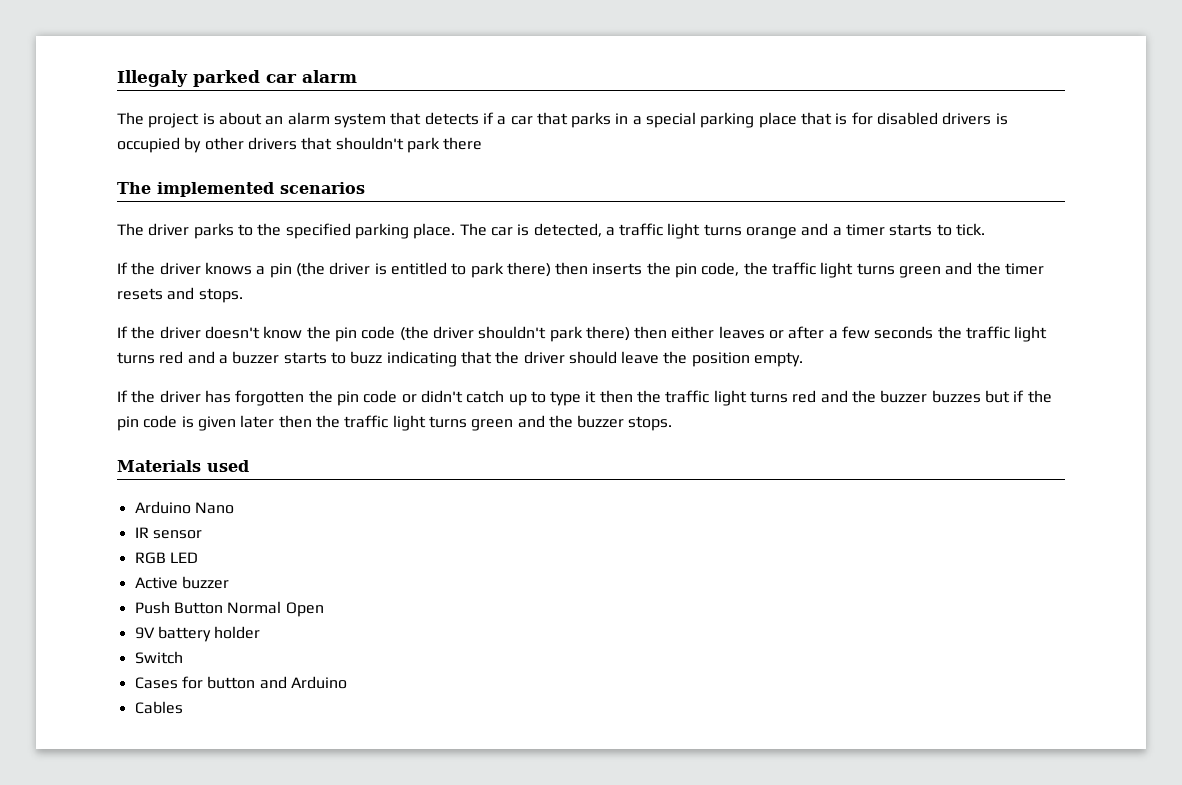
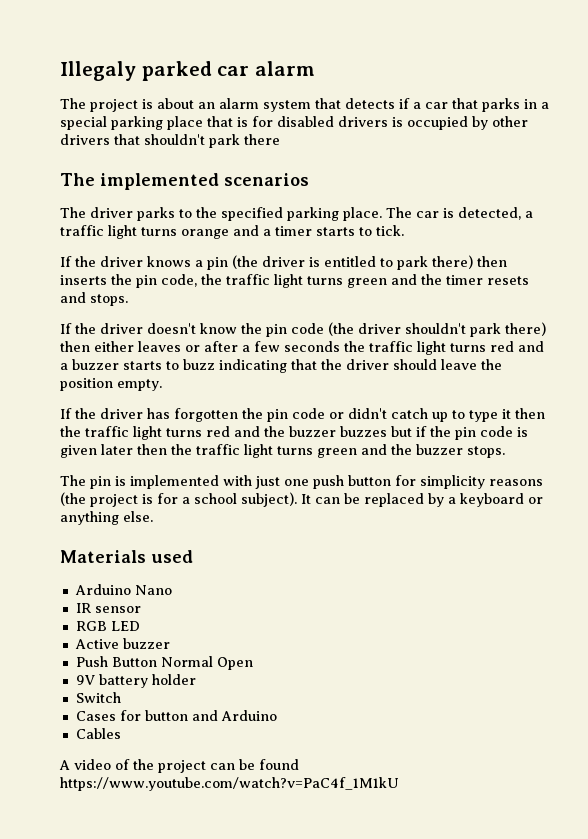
(673, 423) none -> [60,475,543,489] [60,492,543,507] [60,511,153,525] // The pin is implemented with just one push button for simplicity reasons (the project is for a school subject). It can be replaced by a keyboard or anything else.
(183, 707) none -> [59,759,299,773] [60,777,399,791] // A video of the project can be found https://www.youtube.com/watch?v=PaC4f_1M1kU

